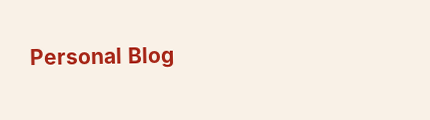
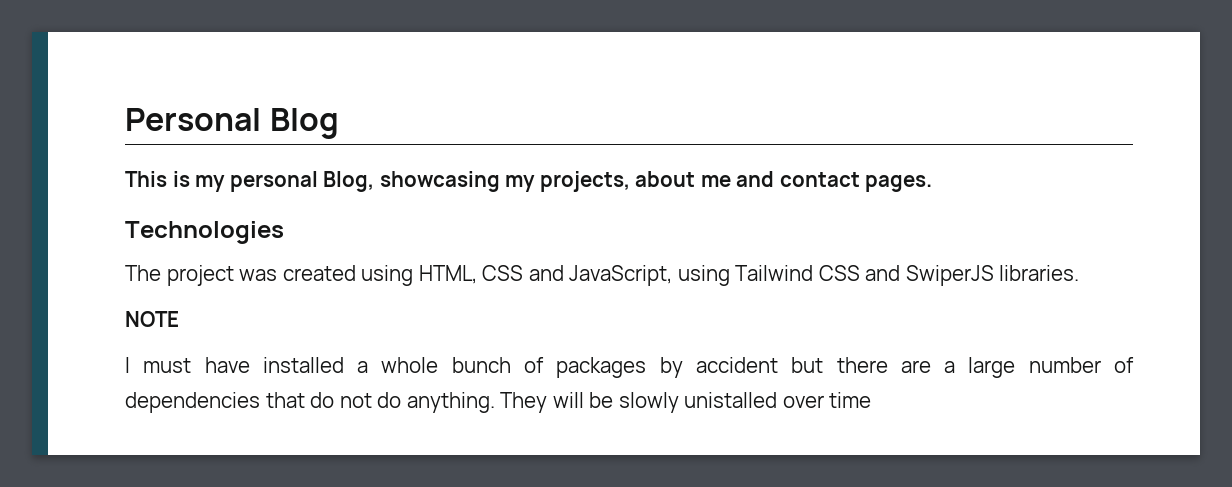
(175, 57) none -> [125,171,933,192] [125,221,284,244] [125,265,1080,286] [125,311,179,327] [125,357,1134,378] [125,392,872,413] // This is my personal Blog, showcasing my projects, about me and contact pages. // Technologies // The project was created using HTML, CSS and JavaScript, using Tailwind CSS and SwiperJS libraries. // NOTE // I must have installed a whole bunch of packages by accident but there are a large number of dependencies that do not do anything. They will be slowly unistalled over time

